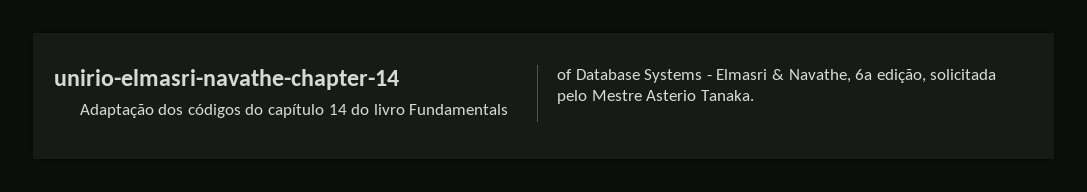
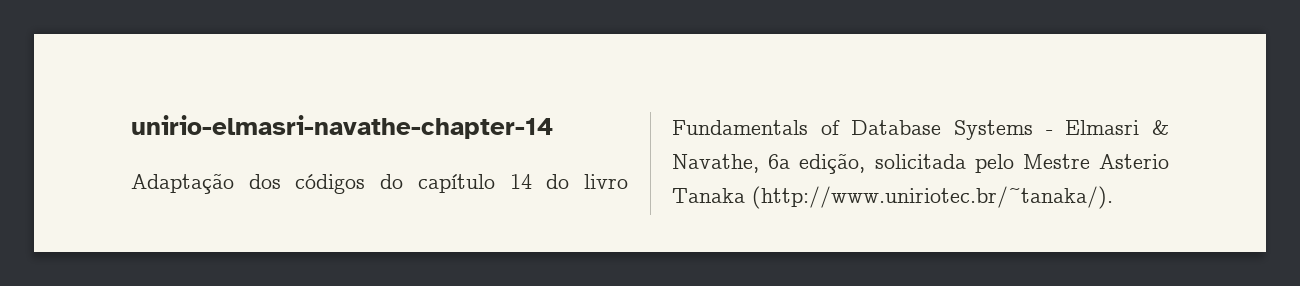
[700,90,754,101] Tanaka. -> [672,186,1113,209] Tanaka (http://www.uniriotec.br/~tanaka/).

